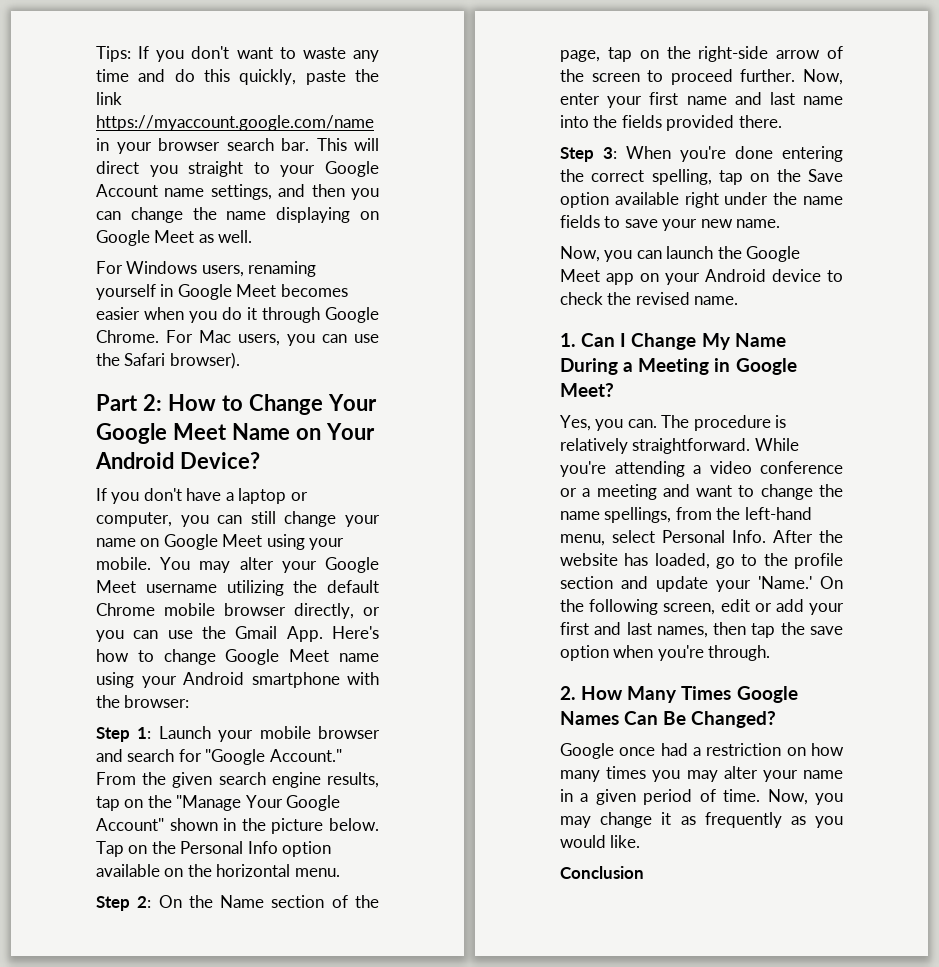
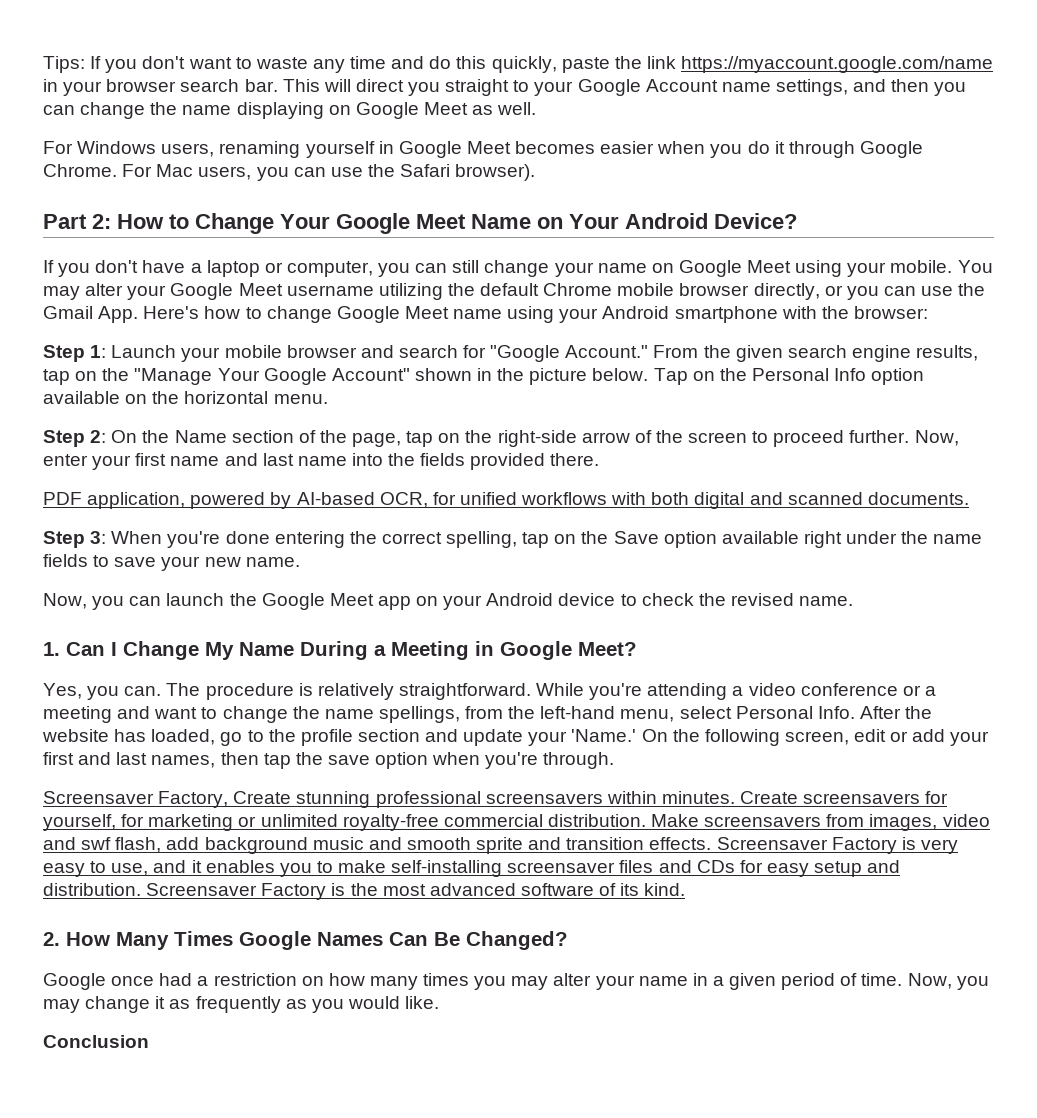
(782, 121) none -> [43,492,969,509] // PDF application, powered by AI-based OCR, for unified workflows with both digital and scanned documents.
(771, 653) none -> [43,791,949,808] [43,814,990,831] [43,837,958,854] [43,860,901,877] [43,883,686,900] // Screensaver Factory, Create stunning professional screensavers within minutes. Create screensavers for yourself, for marketing or unlimited royalty-free commercial distribution. Make screensavers from images, video and swf flash, add background music and smooth sprite and transition effects. Screensaver Factory is very easy to use, and it enables you to make self-installing screensaver files and CDs for easy setup and distribution. Screensaver Factory is the most advanced software of its kind.

